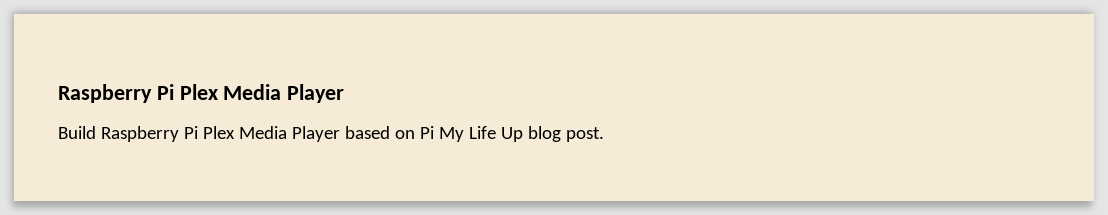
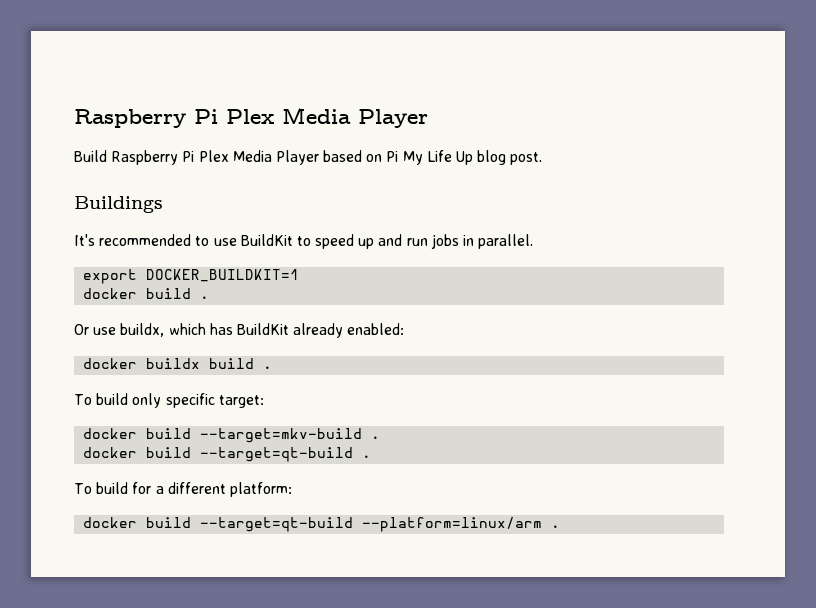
(604, 134) none -> [74,196,163,213] [74,234,534,249] [83,269,300,284] [83,288,210,299] [74,323,405,338] [83,358,273,369] [74,393,264,408] [83,428,381,443] [83,447,372,462] [74,482,292,497] [83,517,561,532] // Buildings // It's recommended to use BuildKit to speed up and run jobs in parallel. // export DOCKER_BUILDKIT=1 // docker build . // Or use buildx, which has BuildKit already enabled: // docker buildx build . // To build only specific target: // docker build --target=mkv-build . // docker build --target=qt-build . // To build for a different platform: // docker build --target=qt-build --platform=linux/arm .

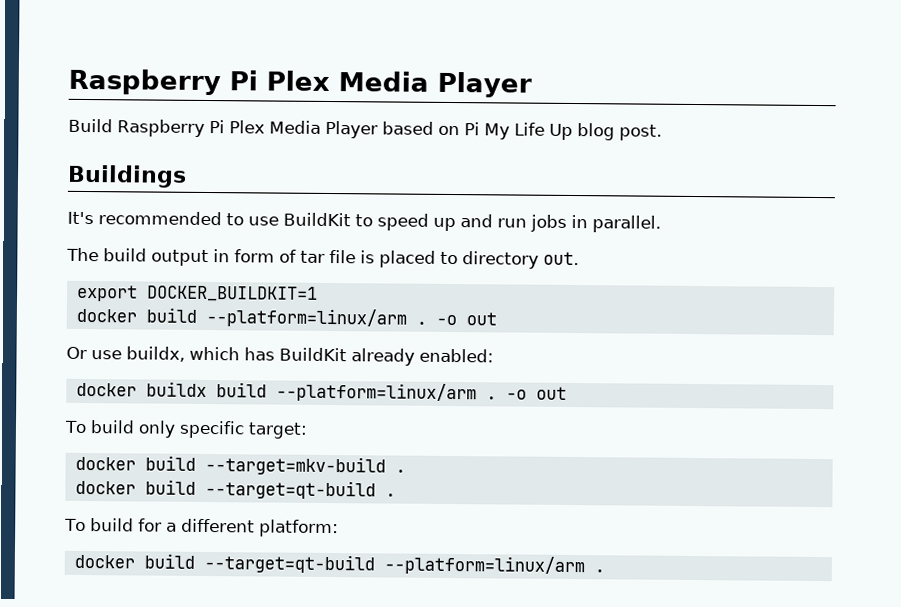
(534, 241) none -> [66,247,579,269] // The build output in form of tar file is placed to directory out.
[200,296,210,299] . -> [205,307,497,328] --platform=linux/arm . -o out
[263,366,273,369] . -> [275,382,567,403] --platform=linux/arm . -o out

